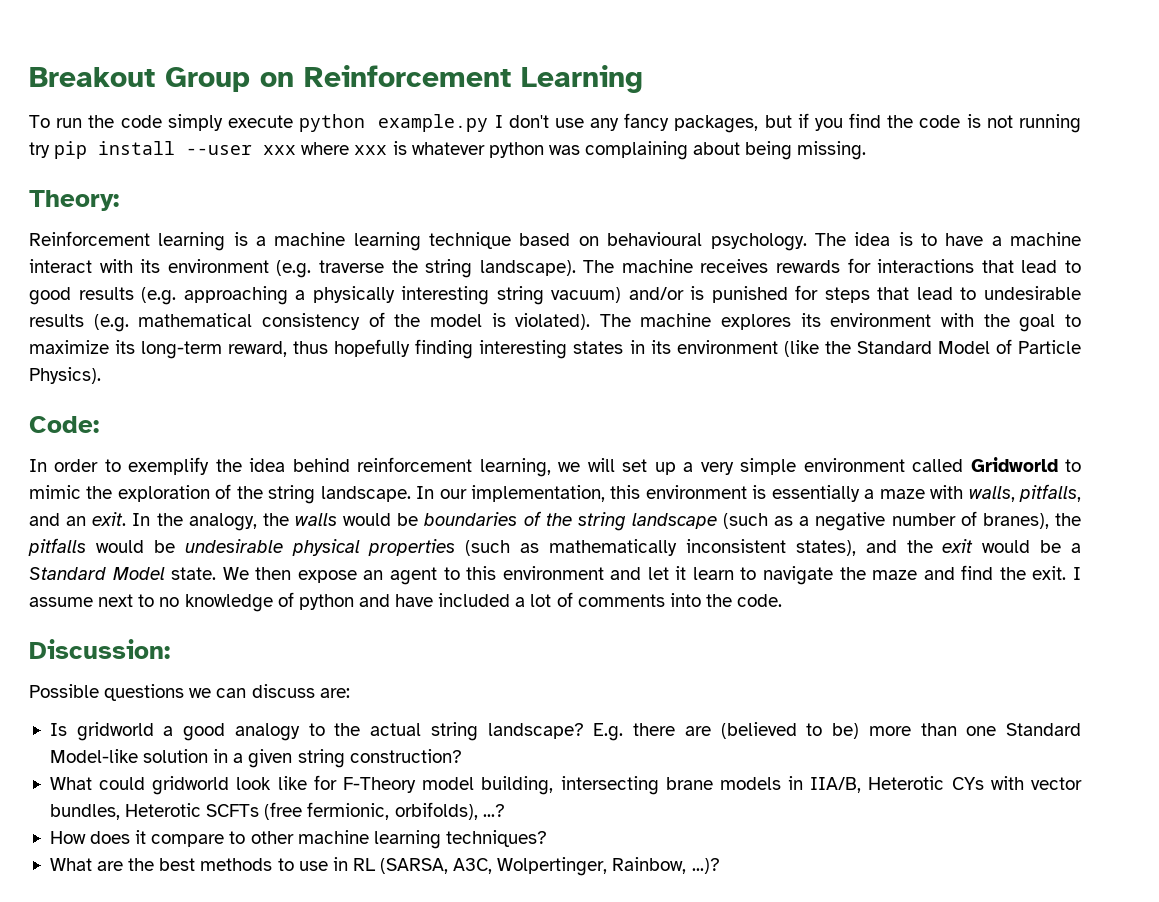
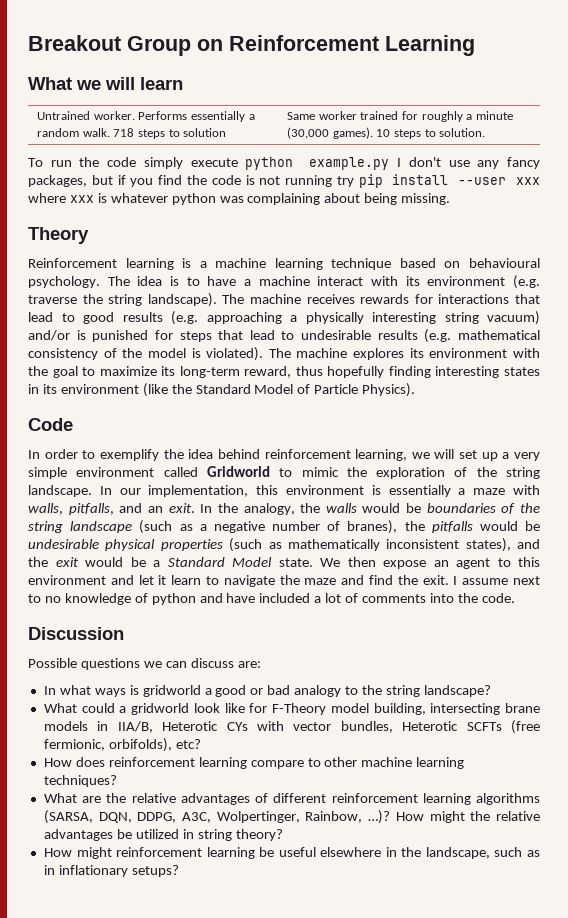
(643, 79) none -> [28,77,183,90] [37,111,255,122] [37,128,227,139] [287,111,513,122] [287,127,486,139] // What we will learn // Untrained worker. Performs essentially a random walk. 718 steps to solution | Same worker trained for roughly a minute (30,000 games). 10 steps to solution.
[29,190,119,211] Theory: -> [28,227,89,244] Theory
[29,416,99,433] Code: -> [28,418,73,431] Code
[29,639,170,659] Discussion: -> [28,627,124,640] Discussion
[49,723,67,736] Is -> [43,685,139,697] In what ways is
(226, 732) none -> [250,685,291,695] or bad
[370,723,422,736] actual -> (383, 690) none
[593,722,1081,741] [49,749,462,768] E.g. there are (believed to be) more than one Standard Model-like solution in a given string construction? -> (491, 691) none
(146, 783) none -> [119,706,127,713] a
[482,804,505,817] ...? -> [175,739,201,749] etc?
[135,830,147,844] it -> [108,757,247,769] reinforcement learning
[159,857,720,876] best methods to use in RL (SARSA, A3C, Wolpertinger, Rainbow, ...)? -> [131,793,540,805] [43,810,540,824] [43,829,283,841] [43,847,541,859] [43,865,179,877] relative advantages of different reinforcement learning algorithms (SARSA, DQN, DDPG, A3C, Wolpertinger, Rainbow, …)? How might the relative advantages be utilized in string theory? // How might reinforcement learning be useful elsewhere in the landscape, such as in inflationary setups?

